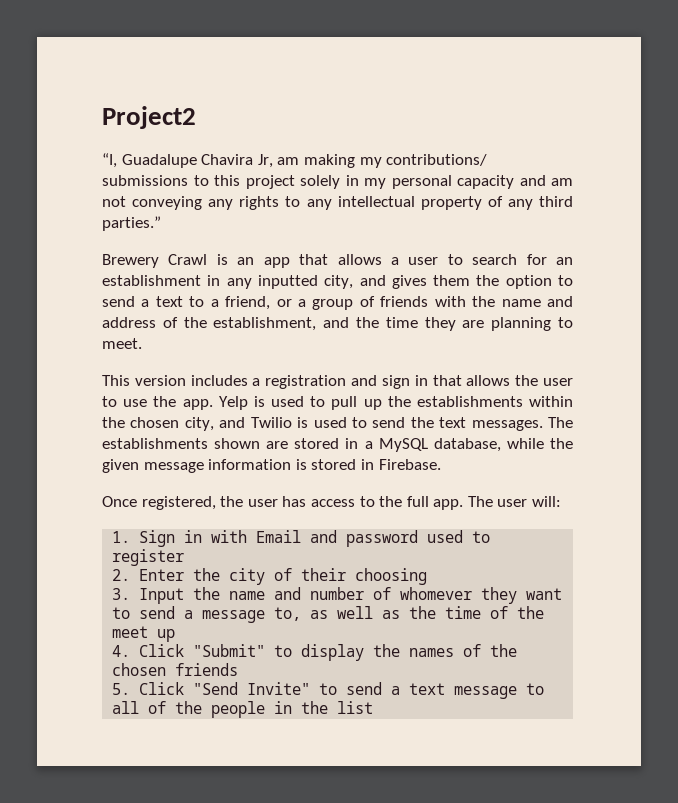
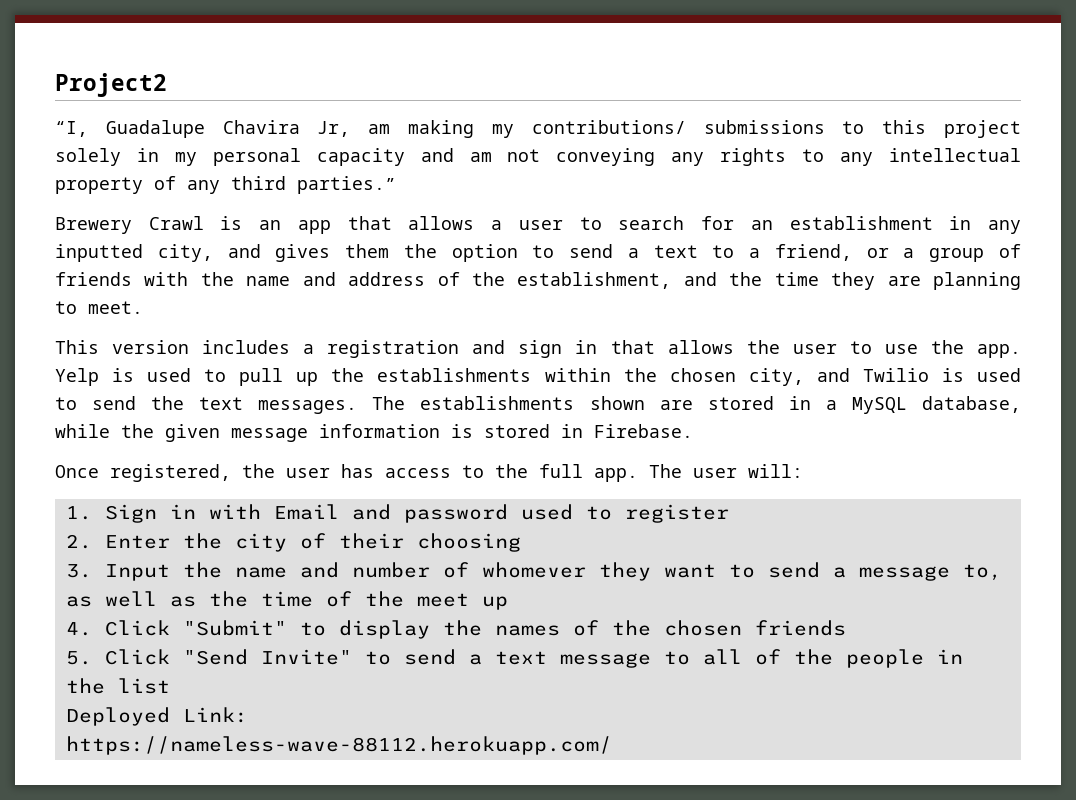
(374, 707) none -> [65,707,248,726] [65,736,612,755] // Deployed Link: // https://nameless-wave-88112.herokuapp.com/

